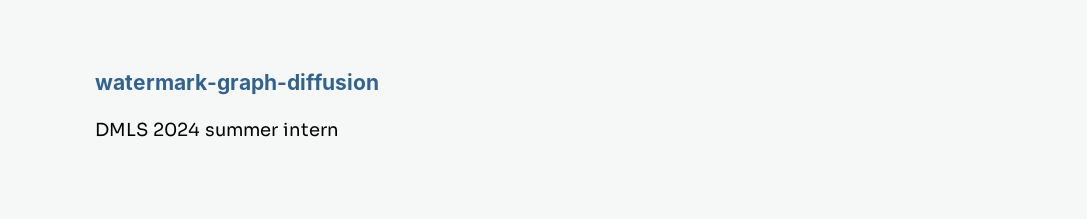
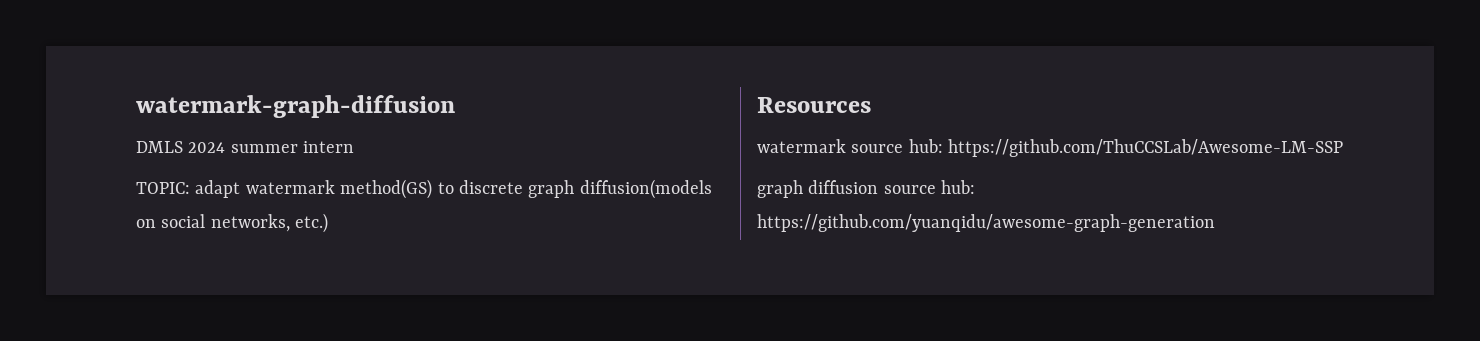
(339, 129) none -> [136,179,712,199] [136,213,329,233] [757,97,871,113] [757,139,1344,157] [757,180,976,198] [757,214,1215,232] // TOPIC: adapt watermark method(GS) to discrete graph diffusion(models on social networks, etc.) // Resources // watermark source hub: https://github.com/ThuCCSLab/Awesome-LM-SSP // graph diffusion source hub: https://github.com/yuanqidu/awesome-graph-generation

